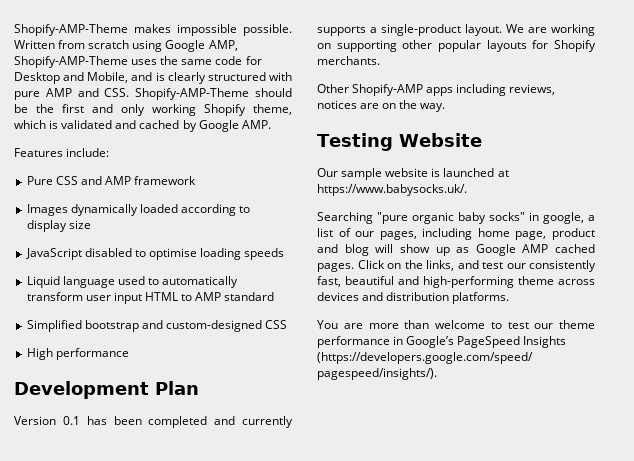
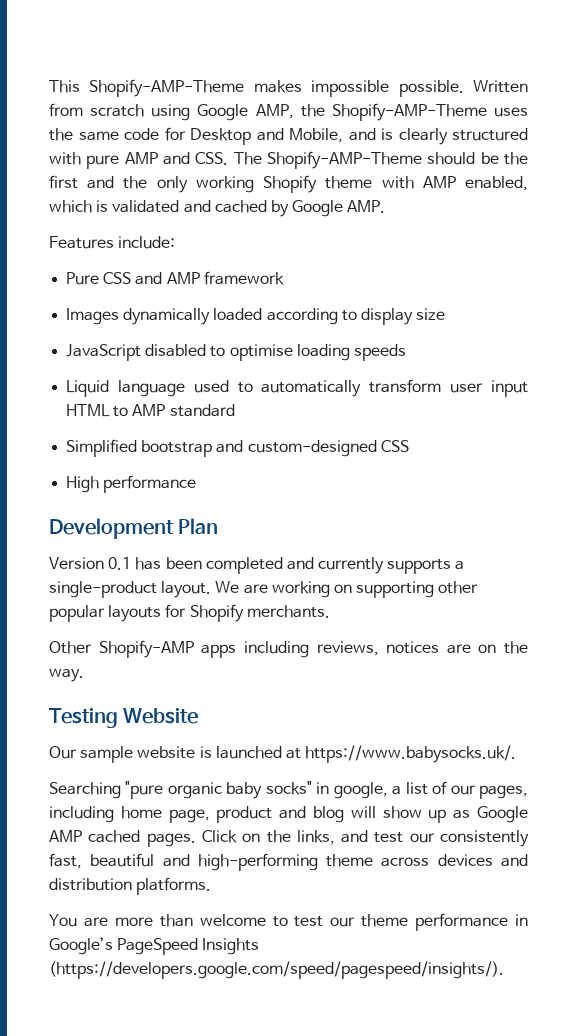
(14, 30) none -> [49,80,80,93] This
(238, 45) none -> [300,104,325,117] the
(130, 92) none -> [233,152,262,165] The
(113, 108) none -> [123,176,148,189] the
[253,104,292,115] theme, -> [325,176,528,191] theme with AMP enabled,

